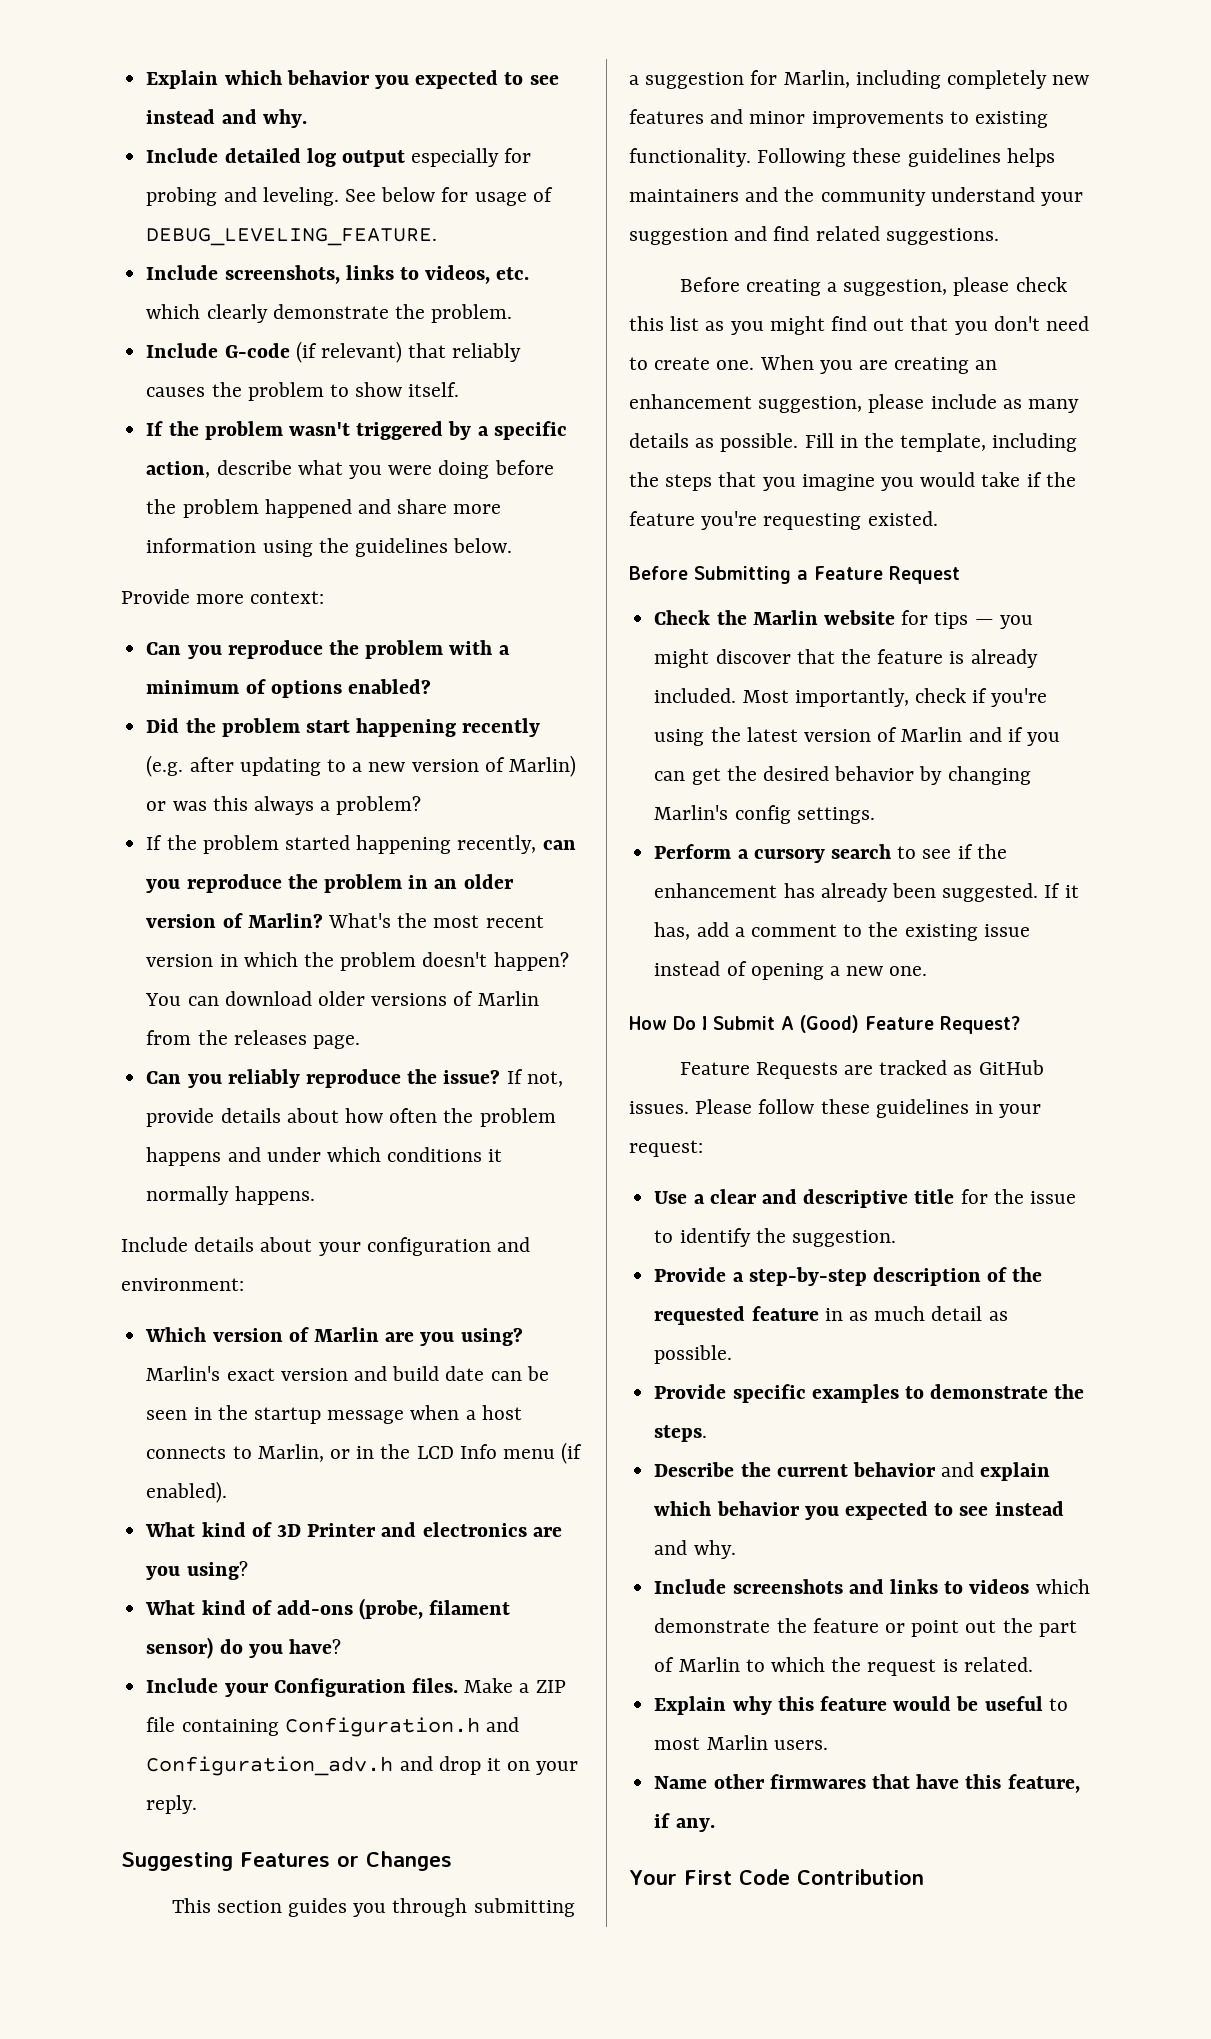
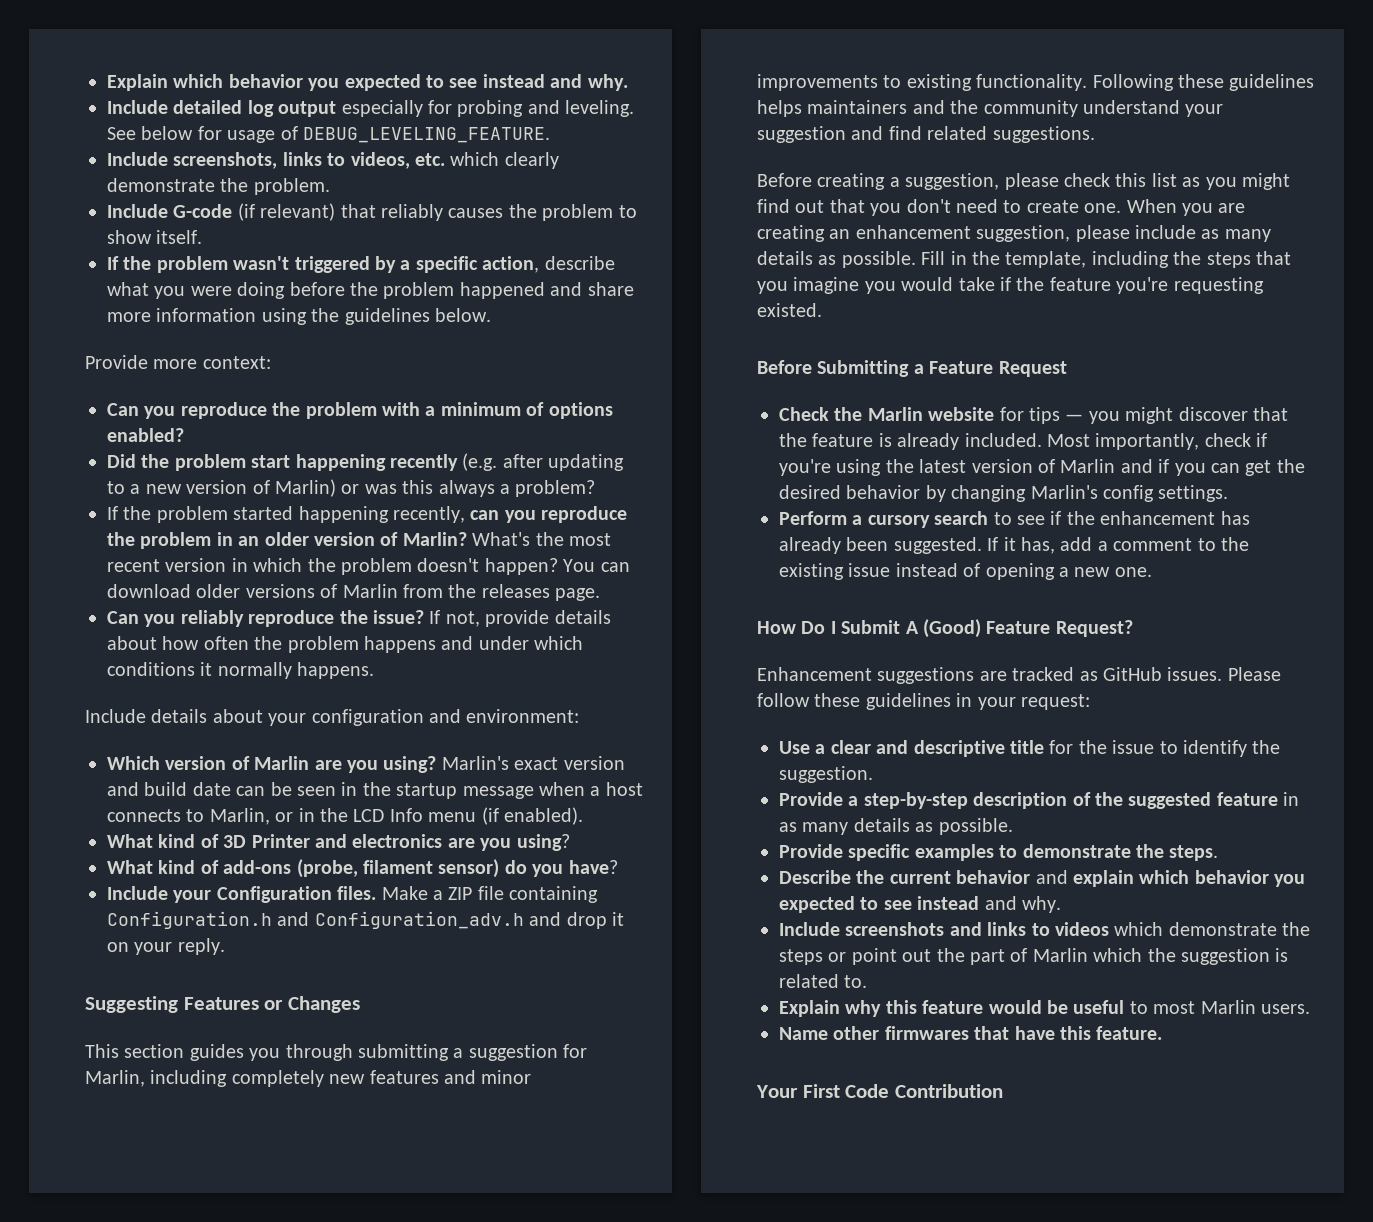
[679,1062,838,1079] Feature Requests -> [757,667,975,684] Enhancement suggestions
[654,1306,746,1325] requested -> [1128,792,1212,809] suggested
[874,1306,983,1321] much detail -> [802,818,910,835] many details
[812,1618,879,1633] feature -> [779,949,823,965] steps
[745,1657,1033,1676] to which the request is related. -> [1093,948,1289,965] [779,974,868,988] which the suggestion is related to.
[1007,1774,1080,1793] [654,1813,715,1832] feature, if any. -> [1096,1026,1163,1040] feature.

